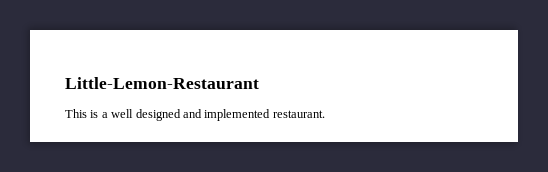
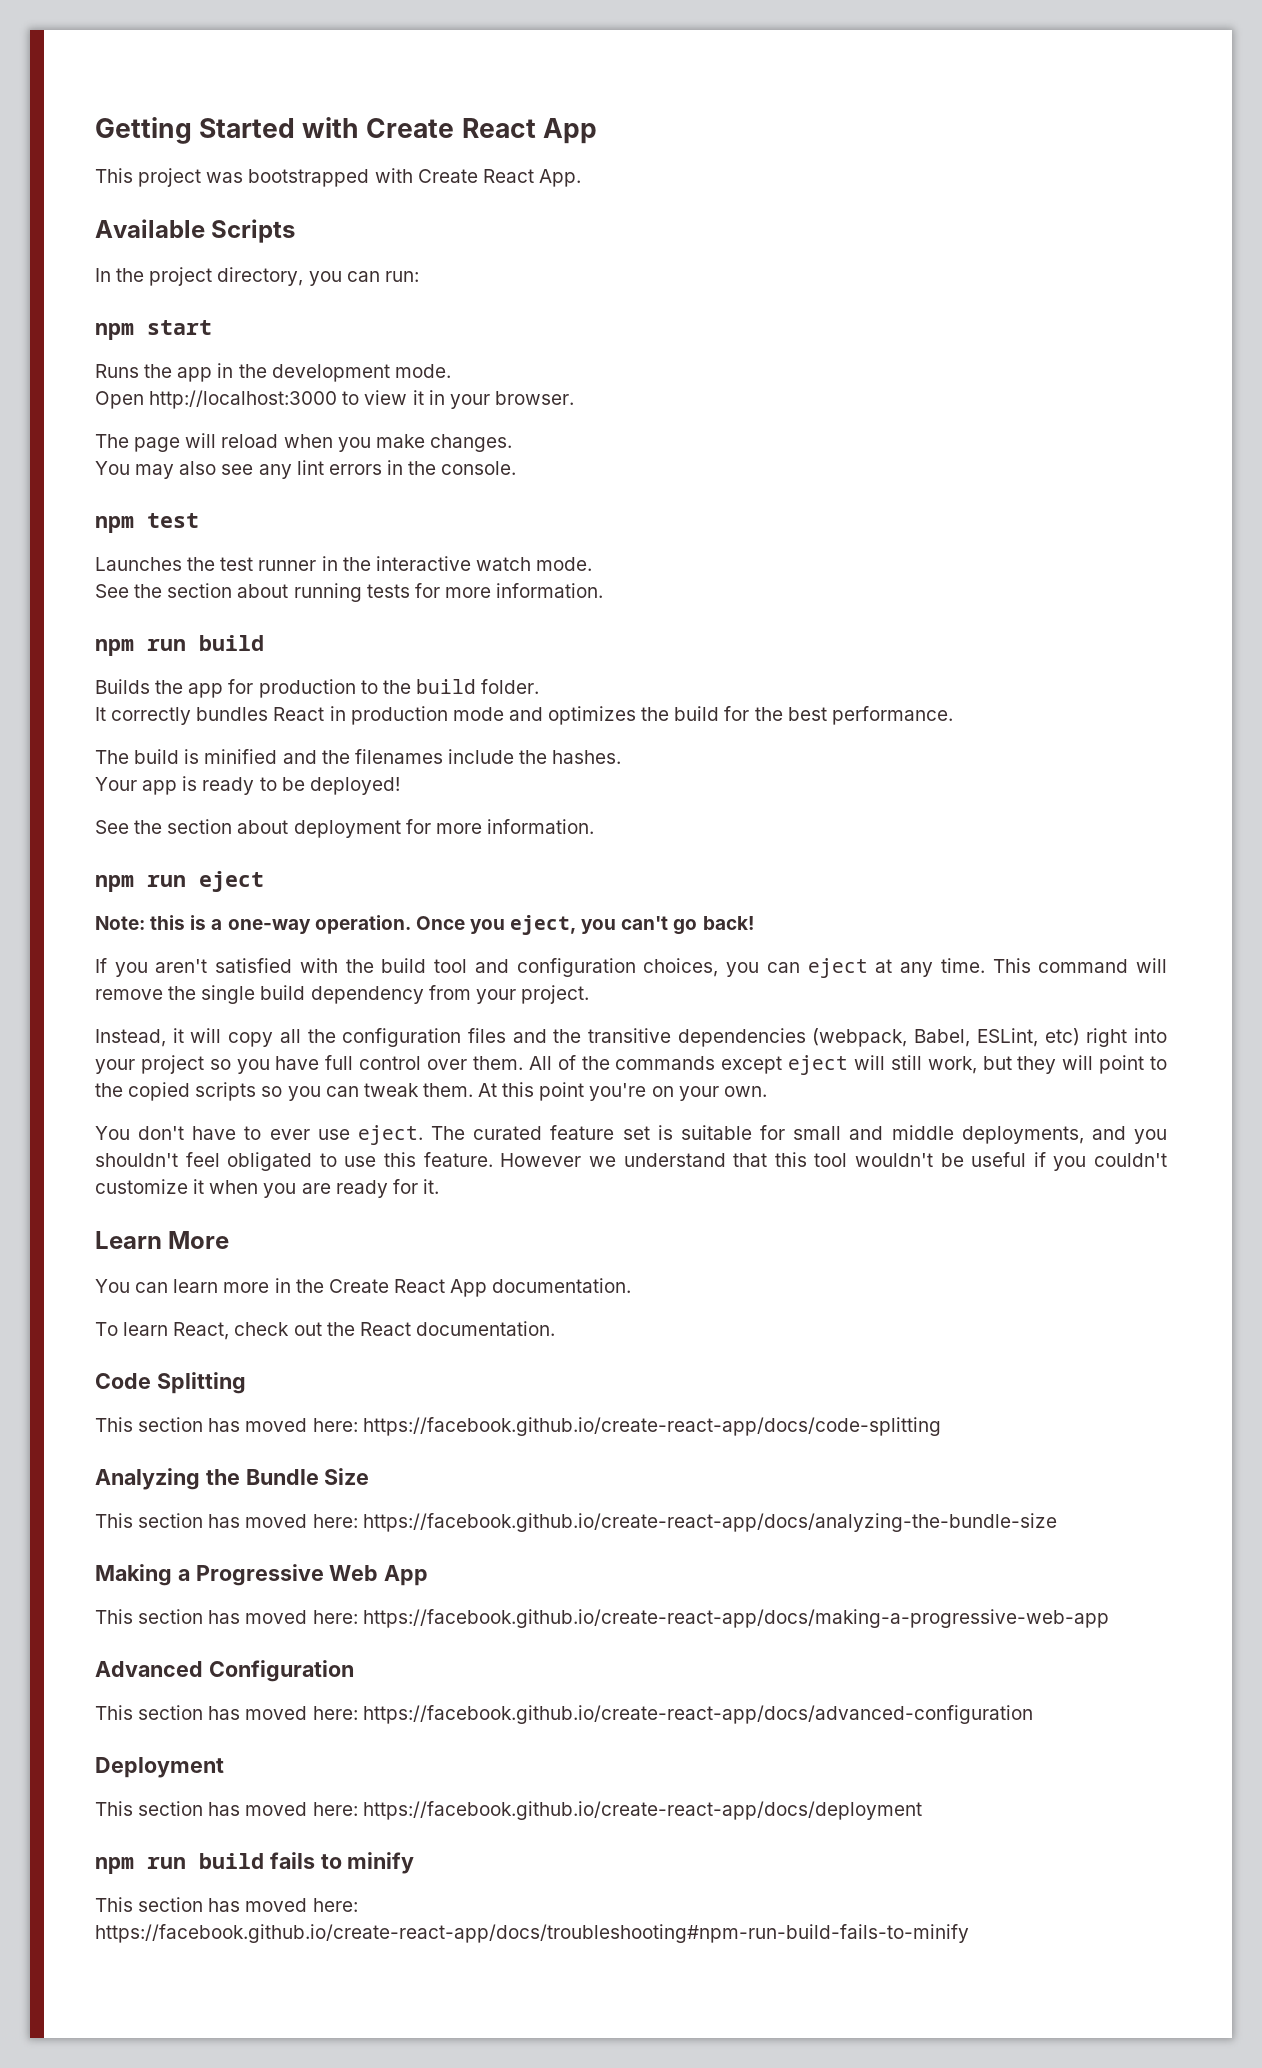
[65,77,259,89] [65,109,325,121] Little-Lemon-Restaurant // This is a well designed and implemented restaurant. -> [95,117,597,144] [95,168,581,187] [95,219,296,243] [95,267,419,286] [95,320,212,340] [95,363,451,382] [95,390,574,409] [95,433,512,452] [95,460,517,479] [95,513,199,533] [95,556,593,571] [95,583,604,602] [95,635,264,656] [95,679,540,698] [95,706,953,725] [95,749,622,764] [95,776,400,795] [95,819,594,838] [95,871,264,892] [95,915,754,935] [95,958,1167,978] [95,985,589,1004] [95,1028,1168,1047] [95,1055,1167,1075] [95,1082,767,1101] [95,1125,1167,1145] [95,1152,1167,1171] [95,1179,439,1198] [95,1231,230,1249] [95,1278,632,1297] [95,1321,555,1340] [95,1372,246,1394] [95,1417,941,1436] [95,1468,370,1490] [95,1513,1057,1532] [95,1564,429,1586] [95,1609,1109,1628] [95,1660,354,1682] [95,1705,1033,1724] [95,1757,224,1778] [95,1801,922,1820] [95,1852,415,1874] [95,1897,358,1912] [95,1924,969,1943] Getting Started with Create React App // This project was bootstrapped with Create React App. // Available Scripts // In the project directory, you can run: // npm start // Runs the app in the development mode. // Open http://localhost:3000 to view it in your browser. // The page will reload when you make changes. // You may also see any lint errors in the console. // npm test // Launches the test runner in the interactive watch mode. // See the section about running tests for more information. // npm run build // Builds the app for production to the build folder. // It correctly bundles React in production mode and optimizes the build for the best performance. // The build is minified and the filenames include the hashes. // Your app is ready to be deployed! // See the section about deployment for more information. // npm run eject // Note: this is a one-way operation. Once you eject, you can't go back! // If you aren't satisfied with the build tool and configuration choices, you can eject at any time. This command will remove the single build dependency from your project. // Instead, it will copy all the configuration files and the transitive dependencies (webpack, Babel, ESLint, etc) right into your project so you have full control over them. All of the commands except eject will still work, but they will point to the copied scripts so you can tweak them. At this point you're on your own. // You don't have to ever use eject. The curated feature set is suitable for small and middle deployments, and you shouldn't feel obligated to use this feature. However we understand that this tool wouldn't be useful if you couldn't customize it when you are ready for it. // Learn More // You can learn more in the Create React App documentation. // To learn React, check out the React documentation. // Code Splitting // This section has moved here: https://facebook.github.io/create-react-app/docs/code-splitting // Analyzing the Bundle Size // This section has moved here: https://facebook.github.io/create-react-app/docs/analyzing-the-bundle-size // Making a Progressive Web App // This section has moved here: https://facebook.github.io/create-react-app/docs/making-a-progressive-web-app // Advanced Configuration // This section has moved here: https://facebook.github.io/create-react-app/docs/advanced-configuration // Deployment // This section has moved here: https://facebook.github.io/create-react-app/docs/deployment // npm run build fails to minify // This section has moved here: https://facebook.github.io/create-react-app/docs/troubleshooting#npm-run-build-fails-to-minify

